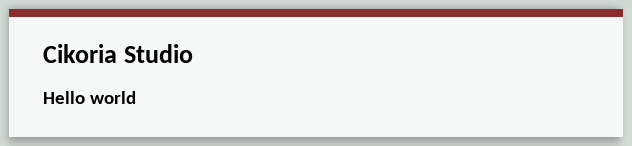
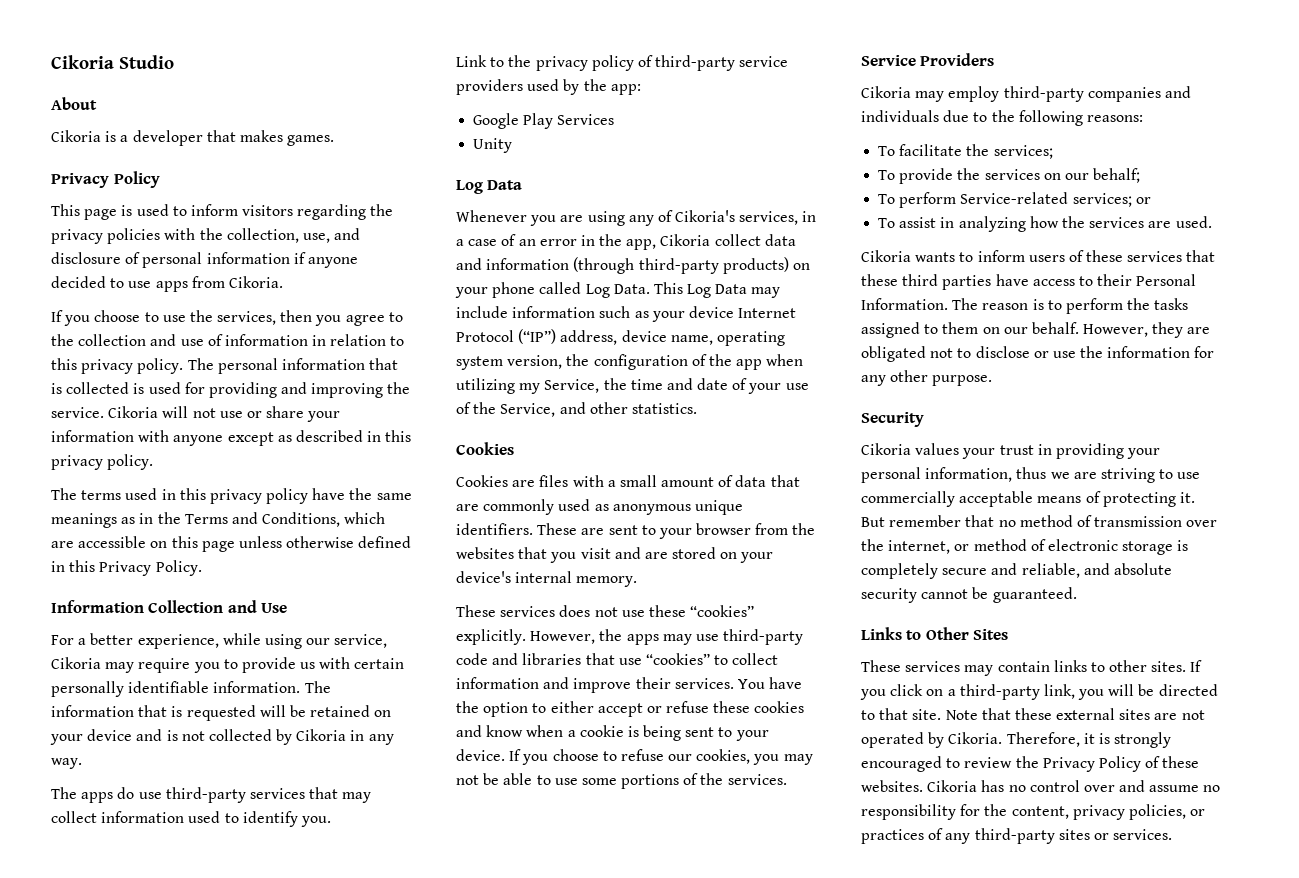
[43,91,137,104] Hello world -> [51,97,97,110] [51,130,335,146] [51,171,160,188] [51,204,394,220] [51,228,361,244] [51,252,358,268] [51,276,283,292] [51,310,403,326] [51,334,405,346] [51,358,399,374] [51,382,411,398] [51,406,341,422] [51,430,412,446] [51,454,154,470] [51,488,412,504] [51,512,386,528] [51,536,412,552] [51,560,202,576] [51,600,288,613] [51,633,388,649] [51,657,405,673] [51,681,331,697] [51,705,392,721] [50,729,394,745] [51,758,82,769] [51,787,372,803] [51,811,331,827] [456,55,789,71] [456,79,641,95] [473,113,615,129] [473,138,513,153] [456,180,523,194] [456,210,817,226] [456,234,796,250] [456,257,810,274] [455,282,781,298] [456,306,797,322] [456,329,785,346] [456,354,804,370] [456,378,809,394] [456,402,697,417] [456,442,514,455] [456,475,800,487] [456,499,743,515] [456,523,816,539] [456,547,774,563] [456,571,638,587] [456,605,755,617] [456,629,804,645] [456,653,779,665] [456,677,803,693] [456,701,805,717] [456,725,769,741] [456,749,813,765] [456,773,787,789] [861,53,995,66] [861,86,1191,102] [861,110,1143,126] [878,144,1053,159] [878,168,1141,184] [878,192,1151,208] [878,216,1212,232] [861,250,1216,262] [861,274,1197,290] [861,298,1189,314] [861,322,1211,338] [861,346,1215,362] [861,370,993,386] [861,412,924,427] [861,443,1161,459] [861,467,1201,483] [861,491,1195,507] [861,515,1218,527] [861,539,1189,555] [861,563,1172,579] [861,587,1077,603] [861,627,1009,640] [861,660,1203,676] [860,684,1218,700] [861,708,1205,720] [861,732,1172,748] [861,756,1200,772] [861,780,1221,792] [861,804,1206,820] [861,828,1173,844] About // Cikoria is a developer that makes games. // Privacy Policy // This page is used to inform visitors regarding the privacy policies with the collection, use, and disclosure of personal information if anyone decided to use apps from Cikoria. // If you choose to use the services, then you agree to the collection and use of information in relation to this privacy policy. The personal information that is collected is used for providing and improving the service. Cikoria will not use or share your information with anyone except as described in this privacy policy. // The terms used in this privacy policy have the same meanings as in the Terms and Conditions, which are accessible on this page unless otherwise defined in this Privacy Policy. // Information Collection and Use // For a better experience, while using our service, Cikoria may require you to provide us with certain personally identifiable information. The information that is requested will be retained on your device and is not collected by Cikoria in any way. // The apps do use third-party services that may collect information used to identify you. // Link to the privacy policy of third-party service providers used by the app: // Google Play Services // Unity // Log Data // Whenever you are using any of Cikoria's services, in a case of an error in the app, Cikoria collect data and information (through third-party products) on your phone called Log Data. This Log Data may include information such as your device Internet Protocol (“IP”) address, device name, operating system version, the configuration of the app when utilizing my Service, the time and date of your use of the Service, and other statistics. // Cookies // Cookies are files with a small amount of data that are commonly used as anonymous unique identifiers. These are sent to your browser from the websites that you visit and are stored on your device's internal memory. // These services does not use these “cookies” explicitly. However, the apps may use third-party code and libraries that use “cookies” to collect information and improve their services. You have the option to either accept or refuse these cookies and know when a cookie is being sent to your device. If you choose to refuse our cookies, you may not be able to use some portions of the services. // Service Providers // Cikoria may employ third-party companies and individuals due to the following reasons: // To facilitate the services; // To provide the services on our behalf; // To perform Service-related services; or // To assist in analyzing how the services are used. // Cikoria wants to inform users of these services that these third parties have access to their Personal Information. The reason is to perform the tasks assigned to them on our behalf. However, they are obligated not to disclose or use the information for any other purpose. // Security // Cikoria values your trust in providing your personal information, thus we are striving to use commercially acceptable means of protecting it. But remember that no method of transmission over the internet, or method of electronic storage is completely secure and reliable, and absolute security cannot be guaranteed. // Links to Other Sites // These services may contain links to other sites. If you click on a third-party link, you will be directed to that site. Note that these external sites are not operated by Cikoria. Therefore, it is strongly encouraged to review the Privacy Policy of these websites. Cikoria has no control over and assume no responsibility for the content, privacy policies, or practices of any third-party sites or services.

